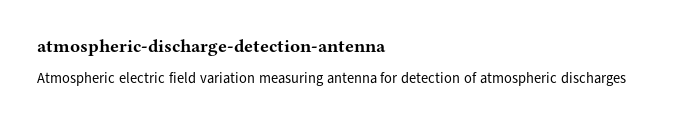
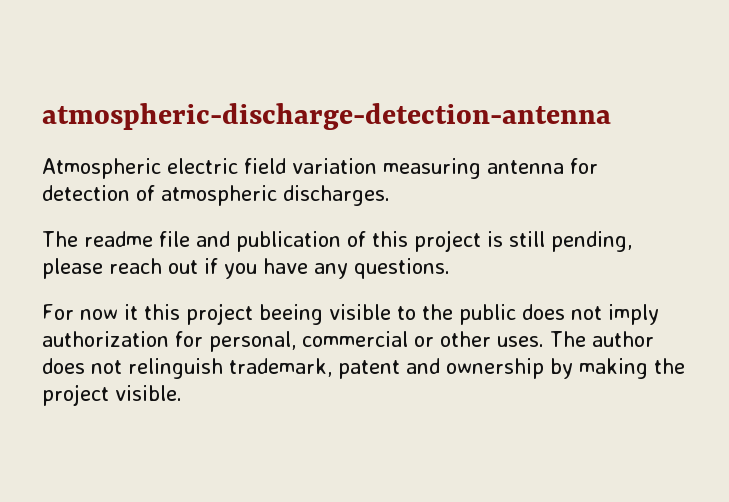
[561,72,627,86] discharges -> [283,185,390,206] [42,230,632,252] [42,258,450,279] [42,303,659,325] [42,331,654,352] [42,358,685,379] [42,384,182,406] discharges. // The readme file and publication of this project is still pending, please reach out if you have any questions. // For now it this project beeing visible to the public does not imply authorization for personal, commercial or other uses. The author does not relinguish trademark, patent and ownership by making the project visible.

